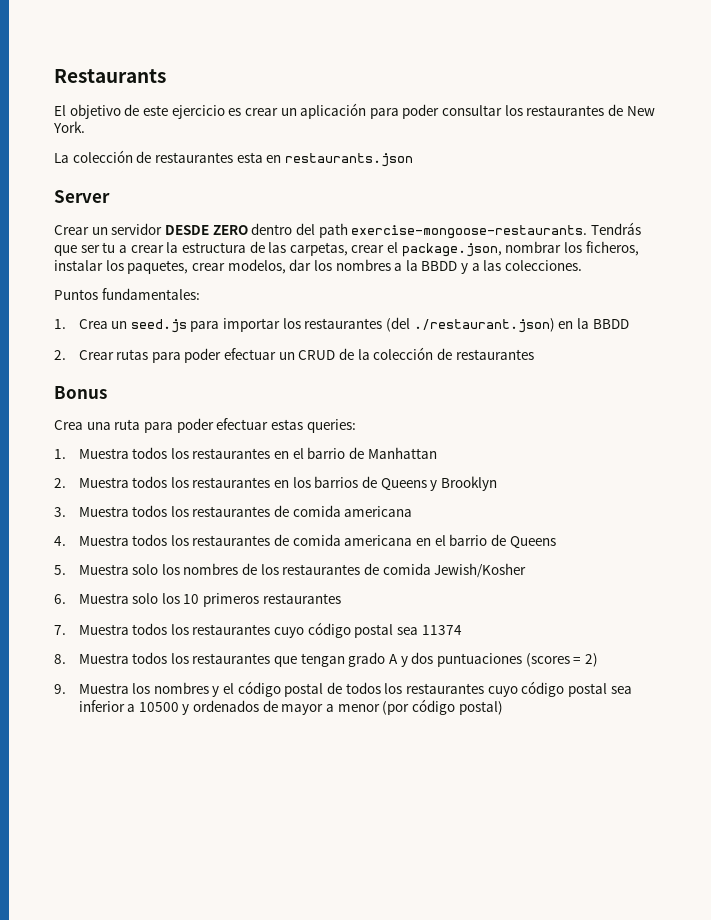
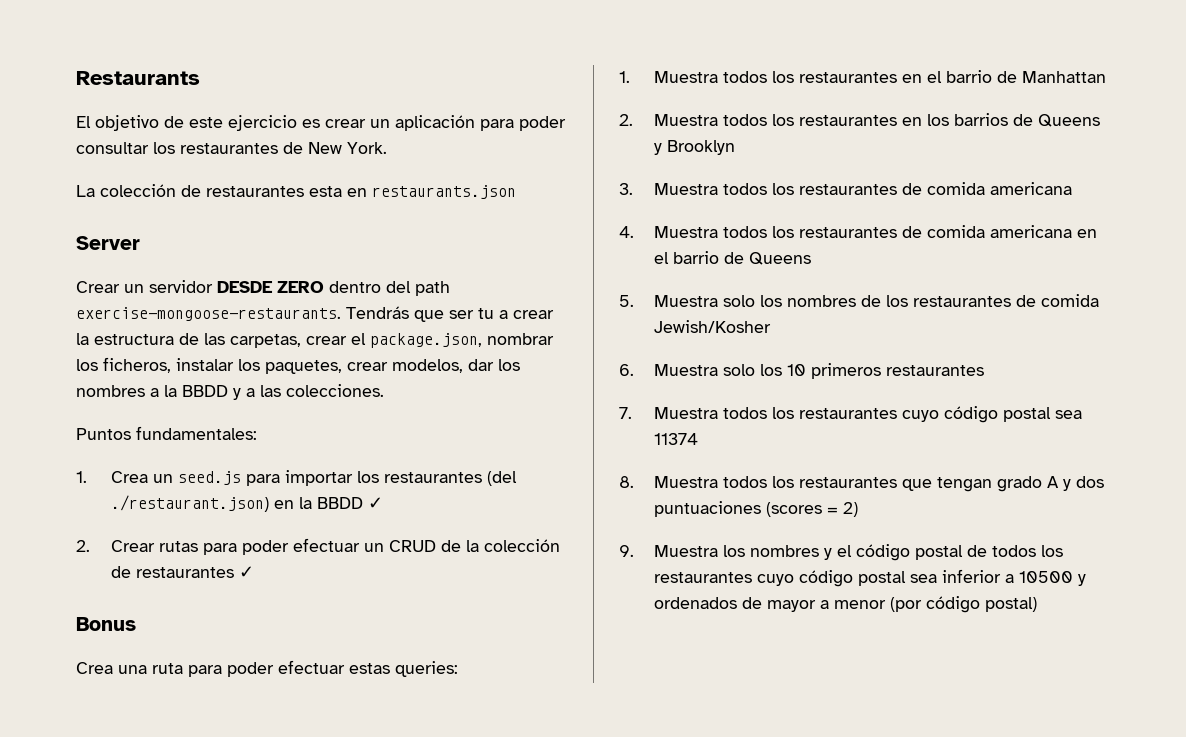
(629, 324) none -> [367,497,383,509] ✓
(534, 354) none -> [238,566,254,578] ✓

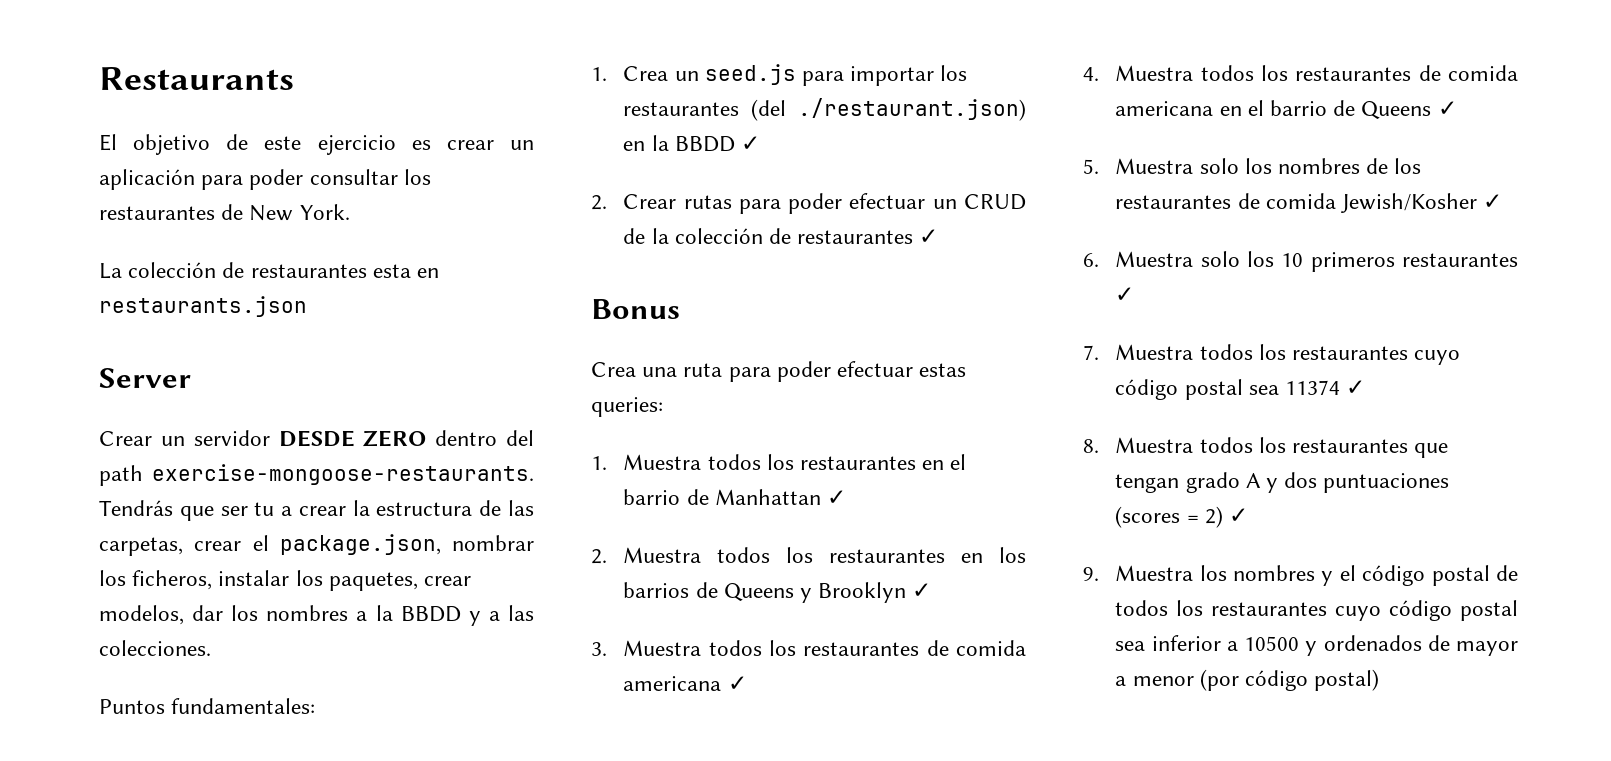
(1106, 77) none -> [826,490,846,505] ✓
(735, 147) none -> [912,583,932,598] ✓
(1072, 188) none -> [727,676,747,691] ✓
(811, 258) none -> [1437,101,1457,116] ✓
(771, 326) none -> [1483,194,1503,209] ✓
(984, 370) none -> [1115,287,1135,302] ✓
(698, 439) none -> [1346,380,1366,395] ✓
(858, 509) none -> [1228,508,1248,523] ✓

